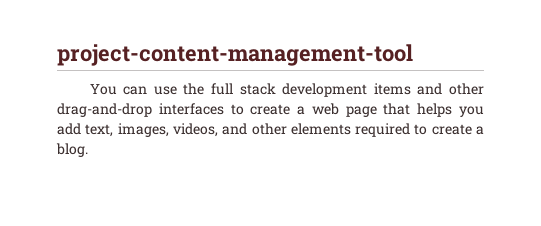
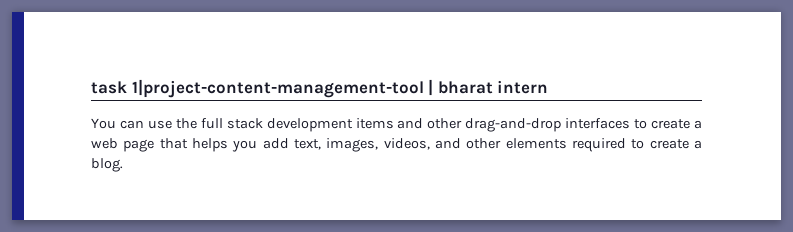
[57,44,413,66] project-content-management-tool -> [91,79,549,98] task 1|project-content-management-tool | bharat intern

